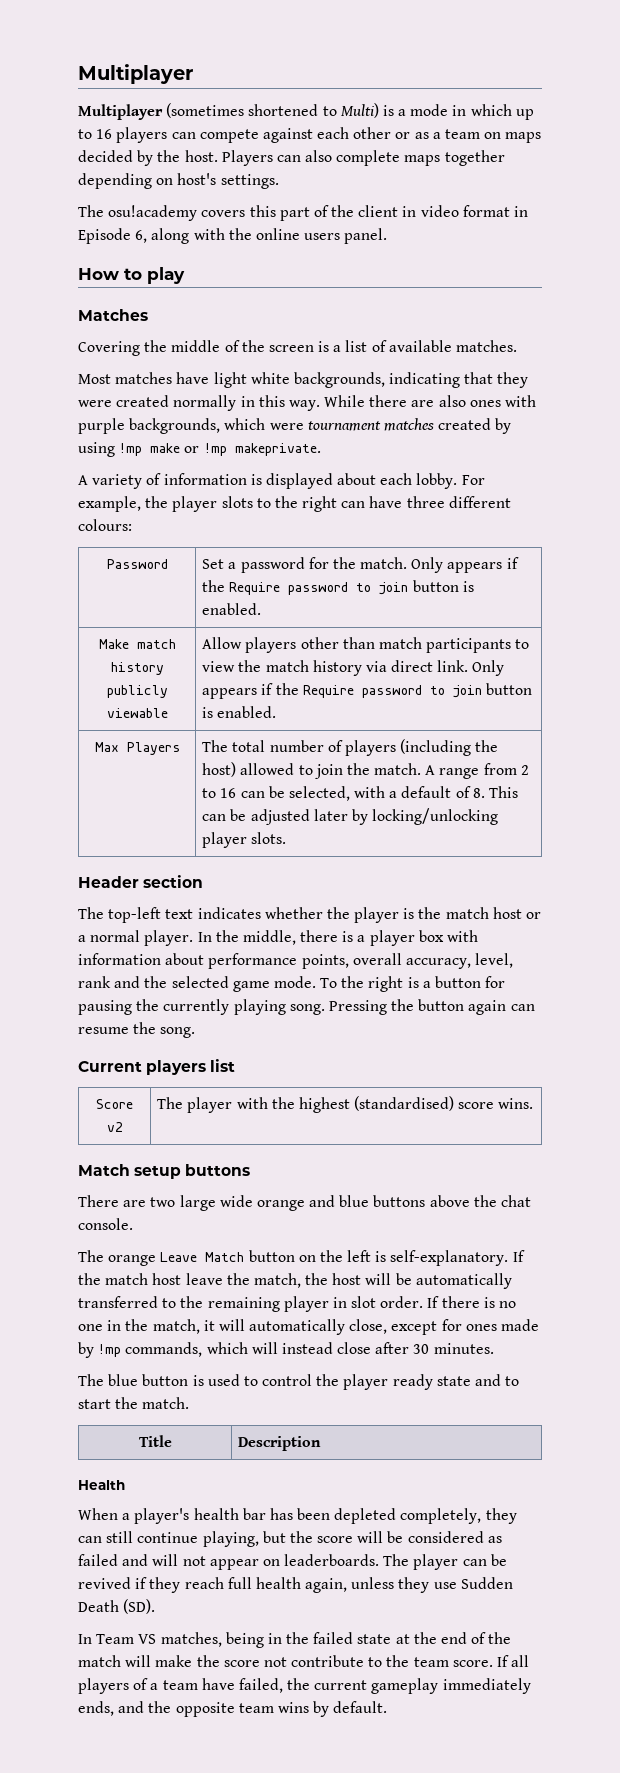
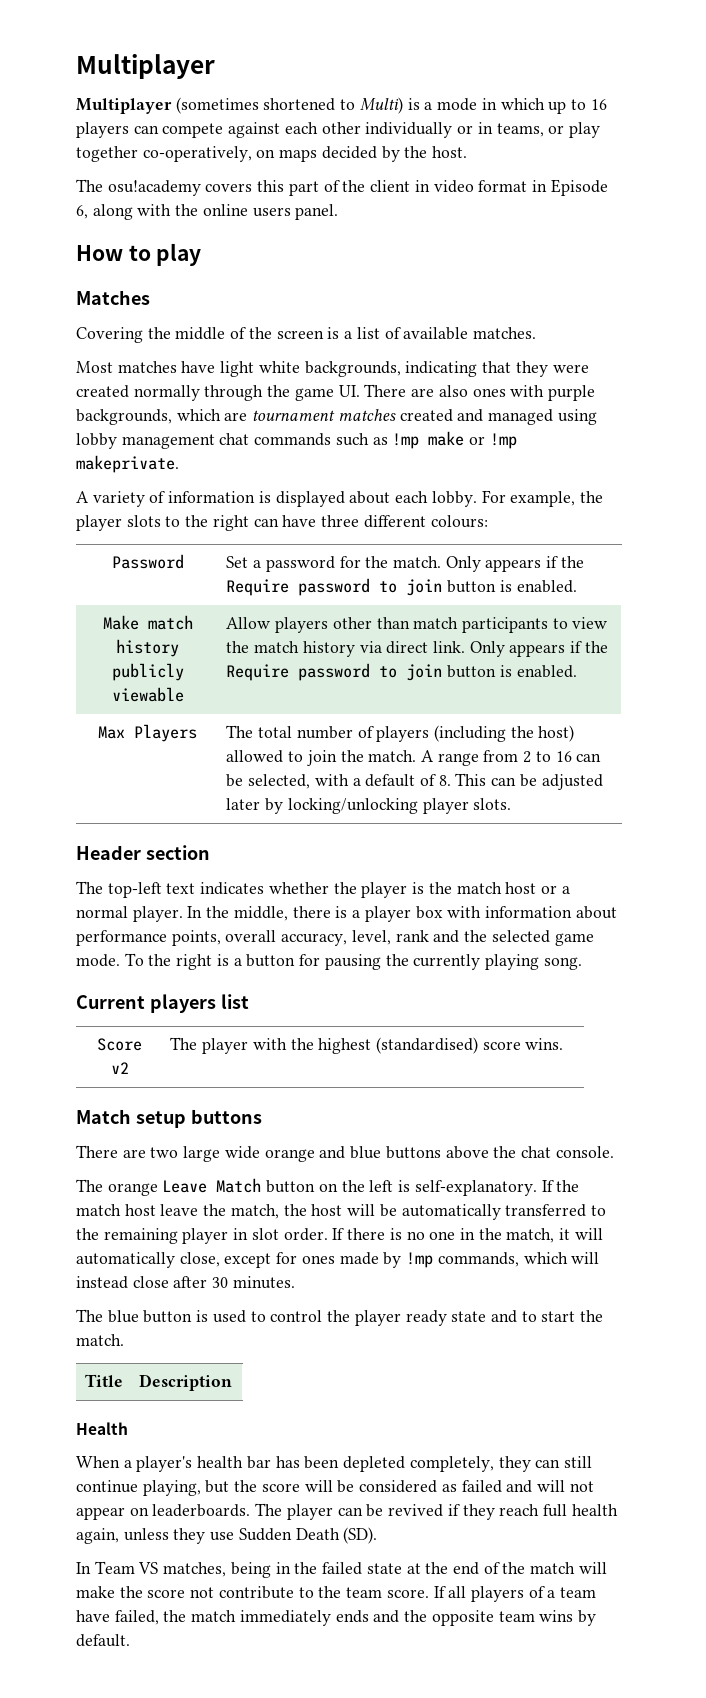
[395,129,481,139] or as a team -> [365,122,600,138] [76,146,252,162] individually or in teams, or play together co-operatively,
[221,150,505,166] [78,173,279,189] Players can also complete maps together depending on host's settings. -> (468, 152) none
[240,395,408,411] in this way. While there -> [204,384,407,401] through the game UI. There
[269,423,304,430] were -> [224,412,248,421] are
[495,418,512,434] [78,442,115,457] by using -> [457,409,597,425] [76,433,388,449] and managed using lobby management chat commands such as
[328,999,535,1015] [78,1022,196,1038] Pressing the button again can resume the song. -> (582, 963) none
[314,1678,531,1694] [78,1701,114,1716] current gameplay immediately ends, -> [191,1610,369,1626] match immediately ends

